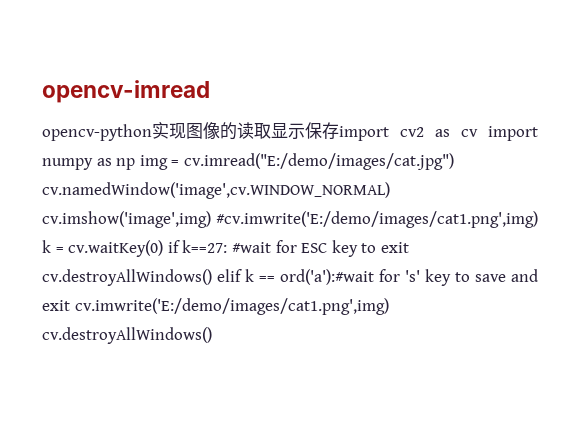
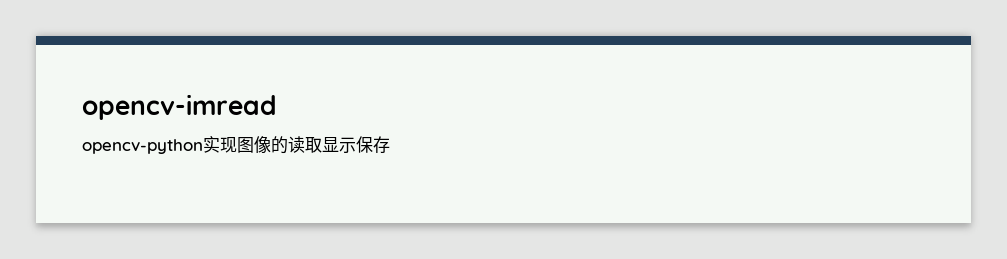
[339,126,538,141] [42,153,454,170] [42,182,390,199] [42,211,538,228] [42,240,409,257] [42,269,538,286] [42,298,389,315] [42,327,212,344] import cv2 as cv import numpy as np img = cv.imread("E:/demo/images/cat.jpg") cv.namedWindow('image',cv.WINDOW_NORMAL) cv.imshow('image',img) #cv.imwrite('E:/demo/images/cat1.png',img) k = cv.waitKey(0) if k==27: #wait for ESC key to exit cv.destroyAllWindows() elif k == ord('a'):#wait for 's' key to save and exit cv.imwrite('E:/demo/images/cat1.png',img) cv.destroyAllWindows() -> (390, 144) none

